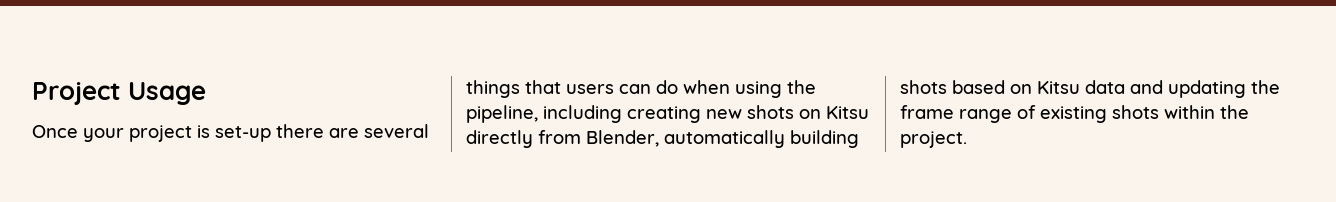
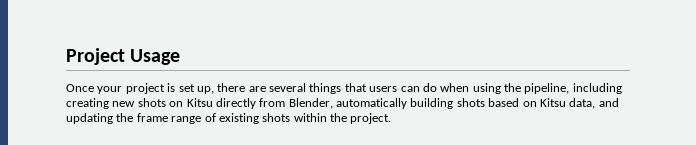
[215,126,271,142] set-up -> [178,84,214,94] set up,
[1085,80,1125,94] data -> [569,98,596,109] data,

